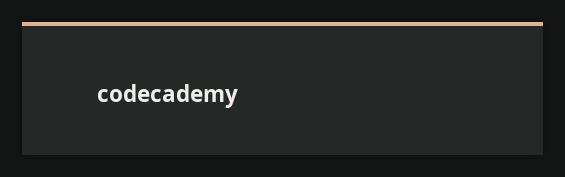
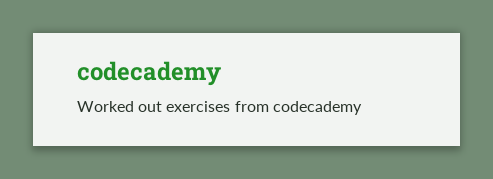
[97,84,238,108] codecademy -> [77,61,221,86] [77,101,362,115] codecademy // Worked out exercises from codecademy

